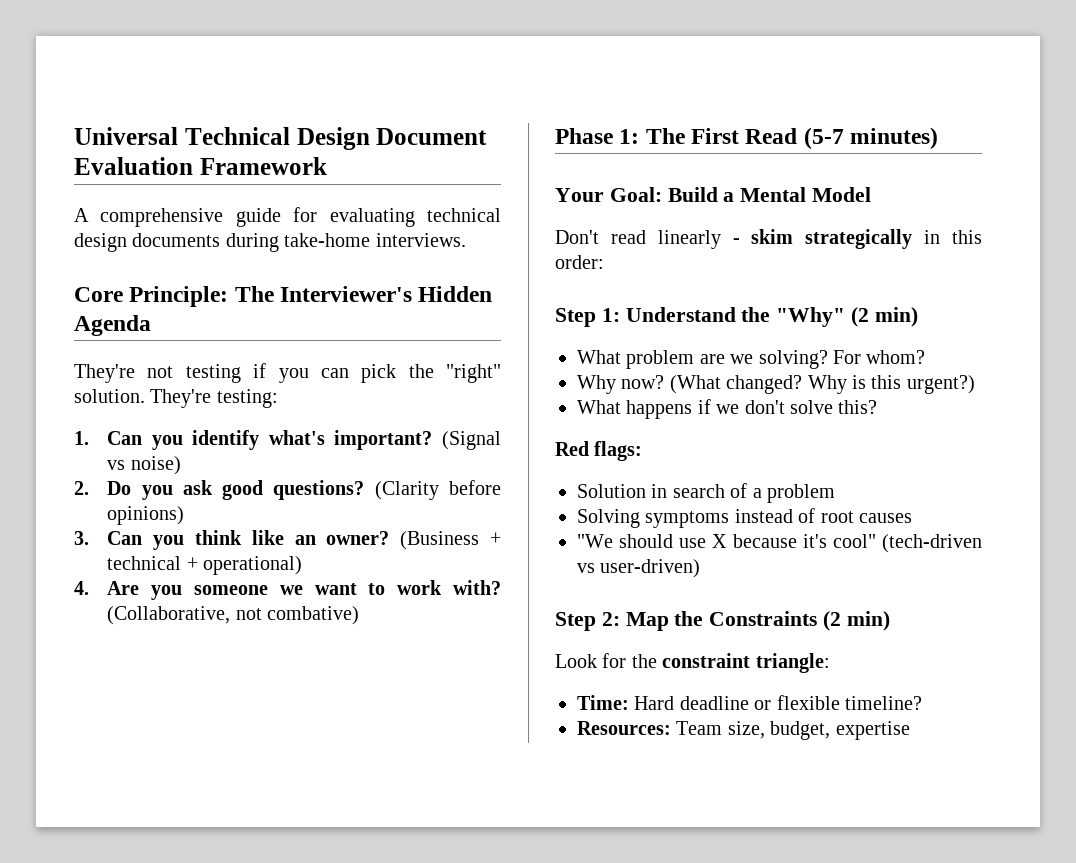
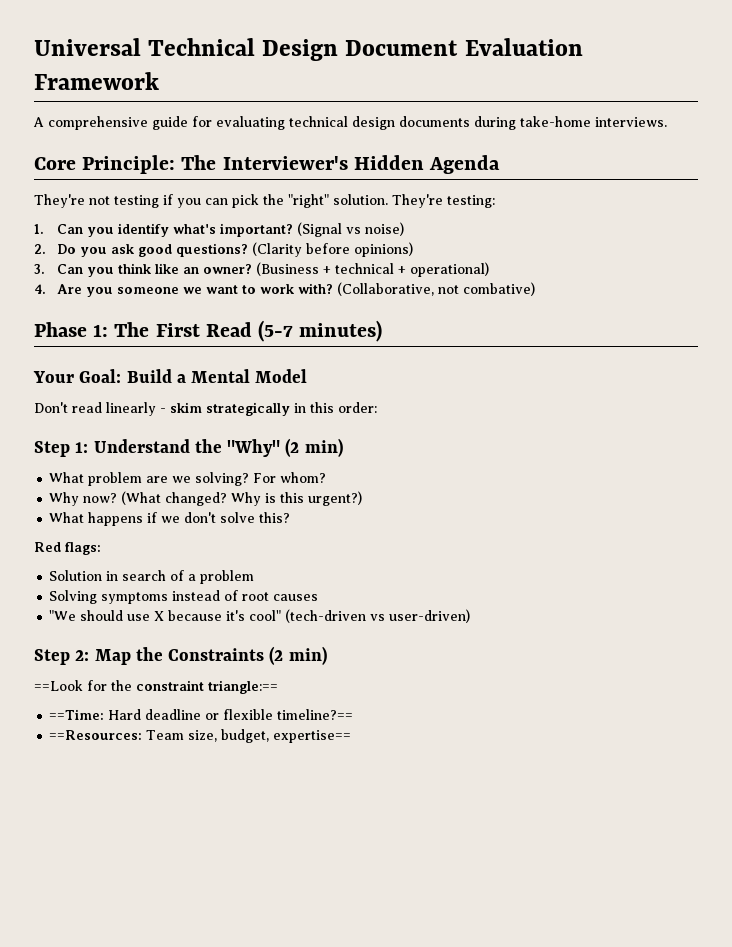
[555,654,597,668] Look -> [34,680,83,691] ==Look
[755,653,830,673] [577,695,629,710] triangle: // Time: -> [208,680,278,694] [49,709,105,720] triangle:== // ==Time:
[845,696,922,710] [577,721,671,735] timeline? // Resources: -> [277,709,354,720] [49,730,143,740] timeline?== // ==Resources:
[835,721,910,740] expertise -> [273,730,352,743] expertise==

